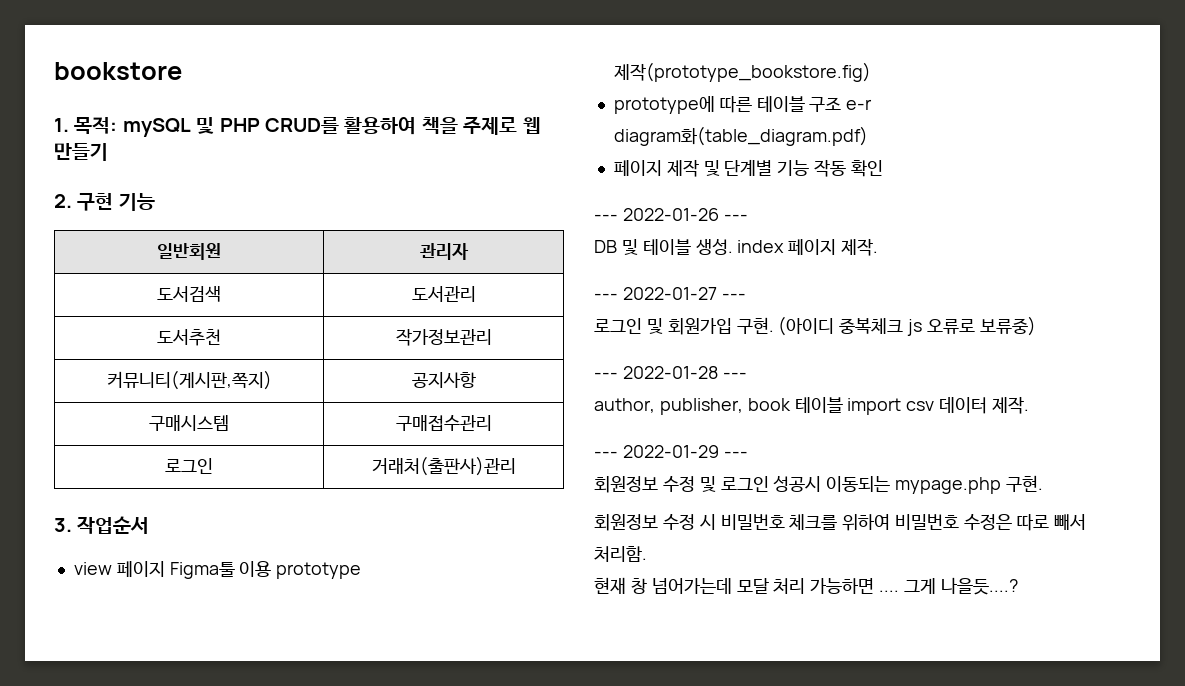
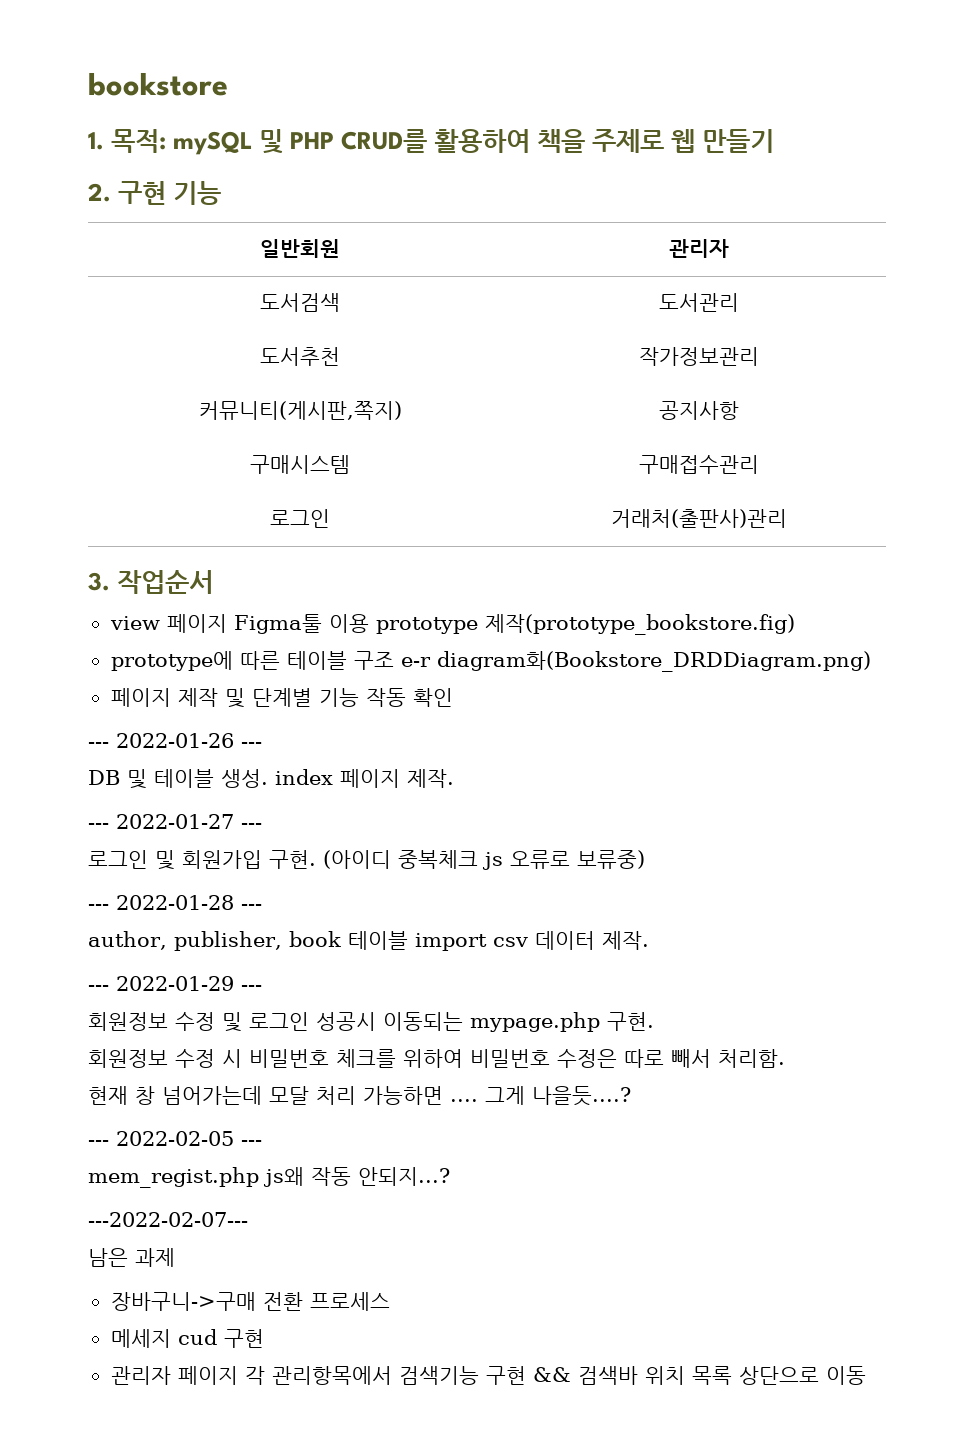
[613,126,868,146] diagram화(table_diagram.pdf) -> [436,651,871,672] diagram화(Bookstore_DRDDiagram.png)
(1018, 586) none -> [88,1131,262,1146] [88,1167,450,1188] [88,1212,248,1227] [88,1248,175,1267] [110,1292,390,1311] [110,1329,264,1348] [110,1366,866,1385] // --- 2022-02-05 --- // mem_regist.php js왜 작동 안되지...? // ---2022-02-07--- // 남은 과제 // 장바구니->구매 전환 프로세스 // 메세지 cud 구현 // 관리자 페이지 각 관리항목에서 검색기능 구현 && 검색바 위치 목록 상단으로 이동

